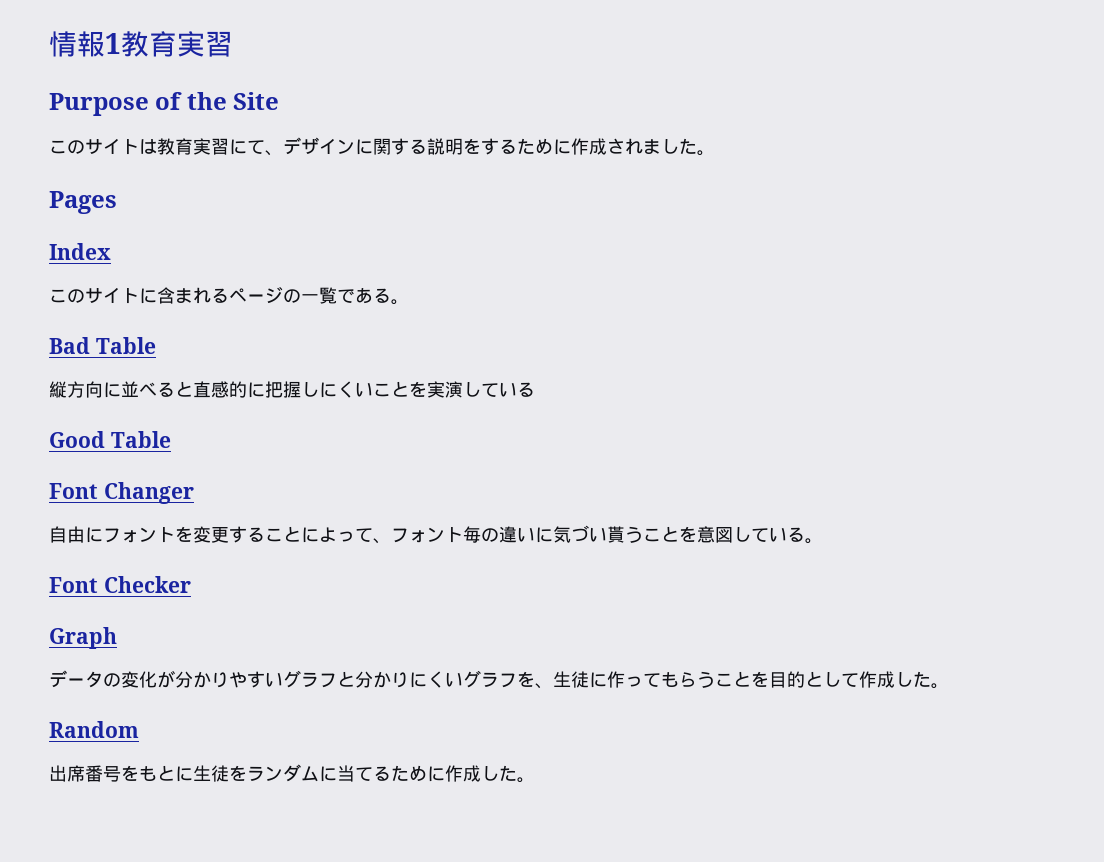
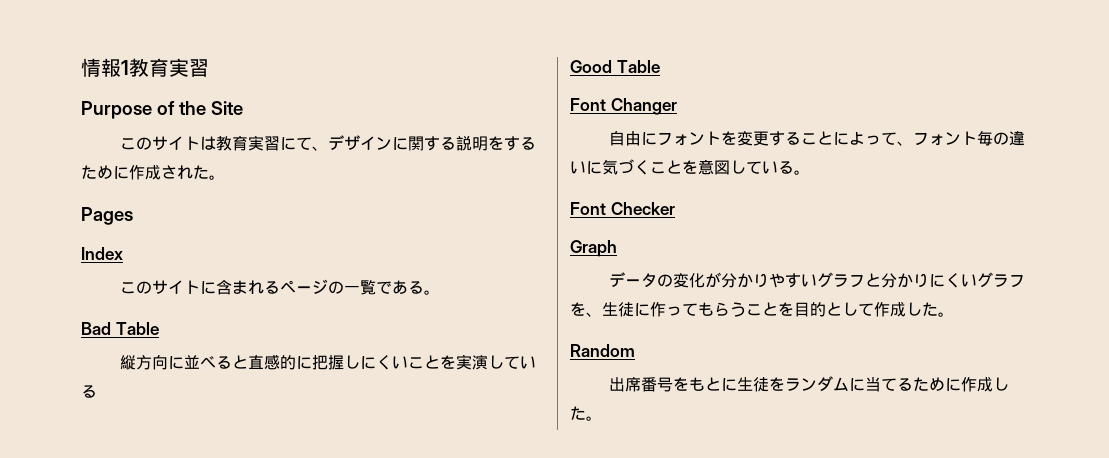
[643,139,679,154] まし -> (193, 172) none
[589,526,643,543] い貰う -> [634,160,650,175] く

